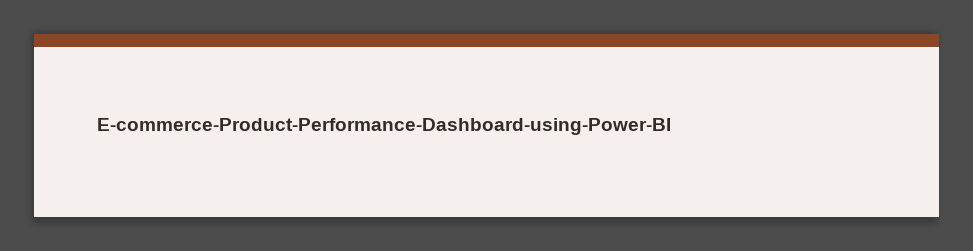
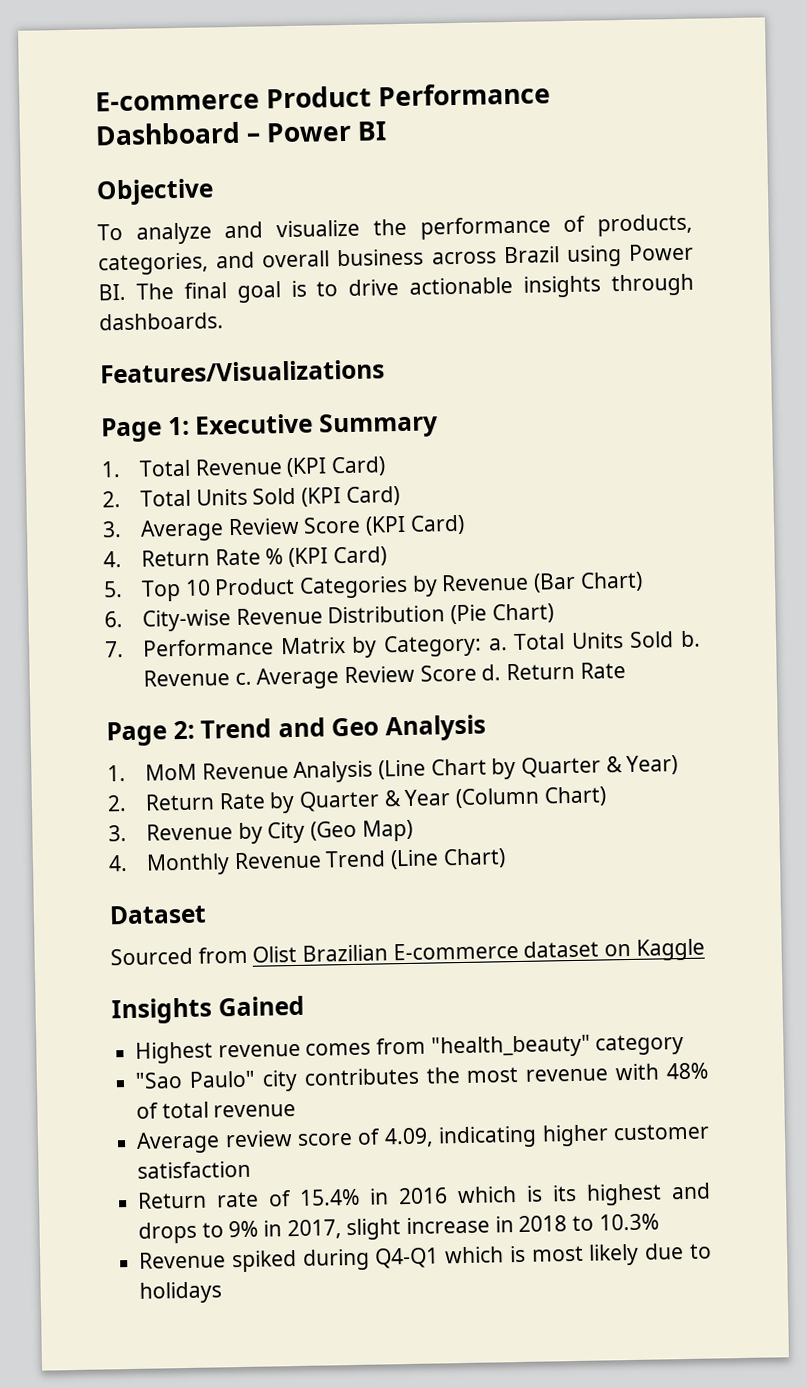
[97,118,671,135] E-commerce-Product-Performance-Dashboard-using-Power-BI -> [95,82,552,112] [95,121,388,146] [96,178,214,206] [97,213,693,245] [98,243,694,276] [98,273,694,303] [99,312,224,331] [100,359,385,384] [100,412,438,443] [101,456,387,478] [102,486,400,508] [102,514,465,542] [103,546,387,568] [103,571,643,602] [104,603,554,632] [105,630,701,658] [143,662,626,690] [106,714,487,747] [107,755,679,783] [107,786,607,814] [108,819,413,845] [108,848,506,876] [109,904,207,925] [110,938,705,966] [111,995,305,1025] [135,1034,685,1064] [135,1062,708,1092] [136,1101,297,1119] [136,1123,710,1154] [137,1160,252,1179] [137,1182,711,1209] [138,1213,659,1244] [139,1243,712,1273] [139,1281,223,1304] E-commerce Product Performance Dashboard – Power BI // Objective // To analyze and visualize the performance of products, categories, and overall business across Brazil using Power BI. The final goal is to drive actionable insights through dashboards. // Features/Visualizations // Page 1: Executive Summary // 1. Total Revenue (KPI Card) // 2. Total Units Sold (KPI Card) // 3. Average Review Score (KPI Card) // 4. Return Rate % (KPI Card) // 5. Top 10 Product Categories by Revenue (Bar Chart) // 6. City-wise Revenue Distribution (Pie Chart) // 7. Performance Matrix by Category: a. Total Units Sold b. Revenue c. Average Review Score d. Return Rate // Page 2: Trend and Geo Analysis // 1. MoM Revenue Analysis (Line Chart by Quarter & Year) // 2. Return Rate by Quarter & Year (Column Chart) // 3. Revenue by City (Geo Map) // 4. Monthly Revenue Trend (Line Chart) // Dataset // Sourced from Olist Brazilian E-commerce dataset on Kaggle // Insights Gained // Highest revenue comes from "health_beauty" category // "Sao Paulo" city contributes the most revenue with 48% of total revenue // Average review score of 4.09, indicating higher customer satisfaction // Return rate of 15.4% in 2016 which is its highest and drops to 9% in 2017, slight increase in 2018 to 10.3% // Revenue spiked during Q4-Q1 which is most likely due to holidays

